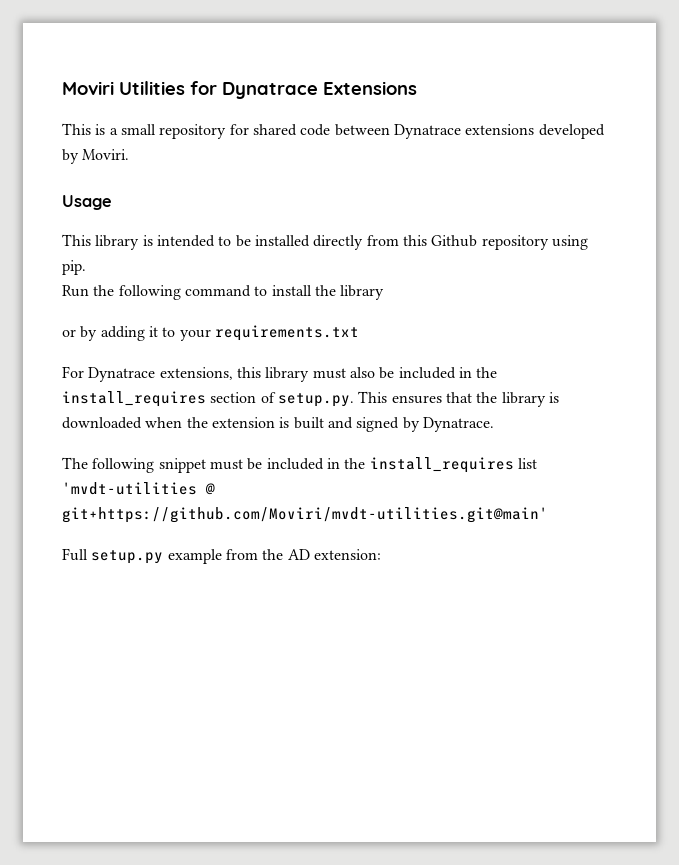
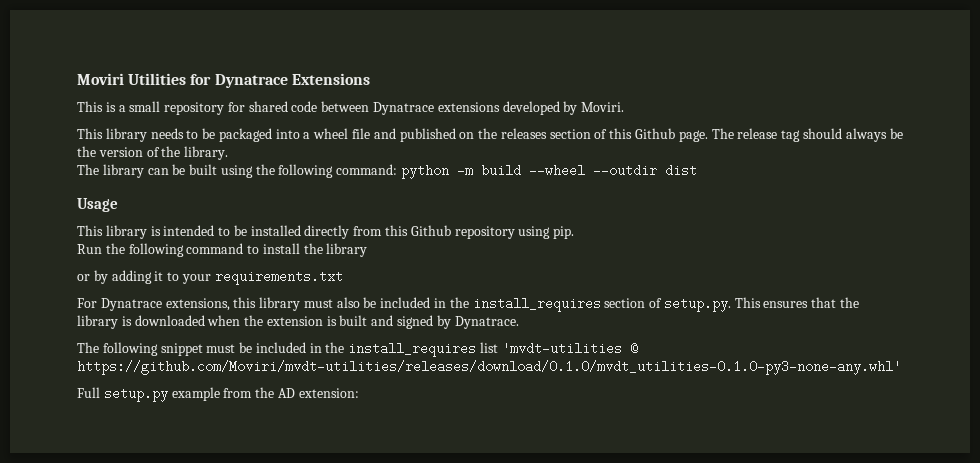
(130, 154) none -> [77,128,903,142] [77,146,229,160] [77,164,698,179] // This library needs to be packaged into a wheel file and published on the releases section of this Github page. The release tag should always be the version of the library. // The library can be built using the following command: python -m build --wheel --outdir dist
[62,507,548,523] git+https://github.com/Moviri/mvdt-utilities.git@main' -> [77,360,901,375] https://github.com/Moviri/mvdt-utilities/releases/download/0.1.0/mvdt_utilities-0.1.0-py3-none-any.whl'

